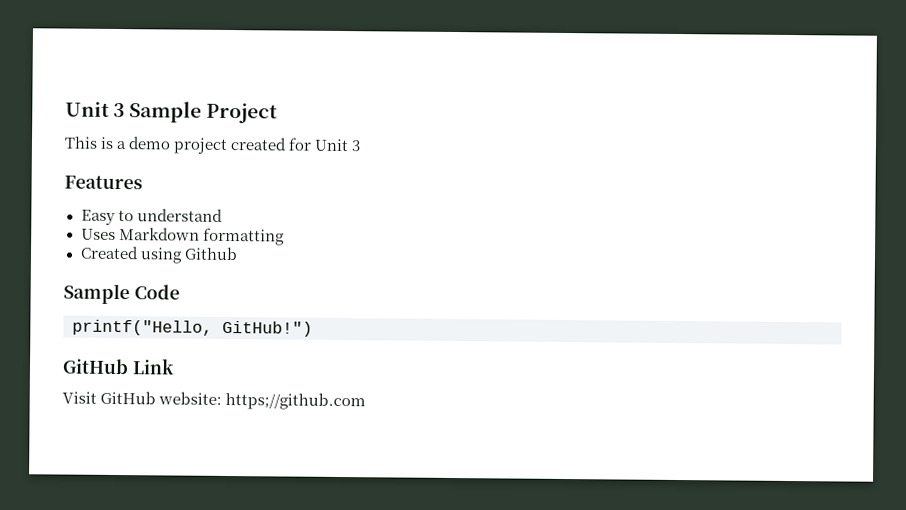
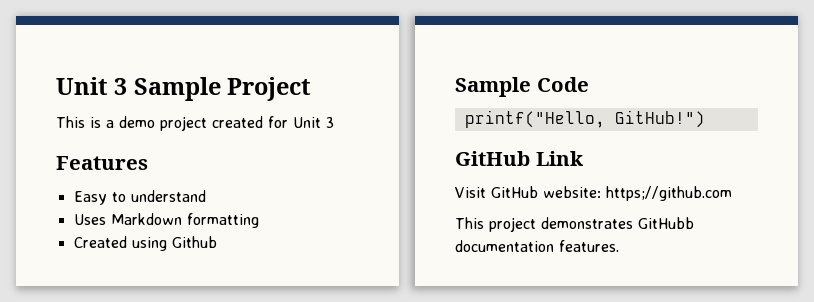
(367, 401) none -> [455,217,694,232] [455,240,619,252] // This project demonstrates GitHubb documentation features.

